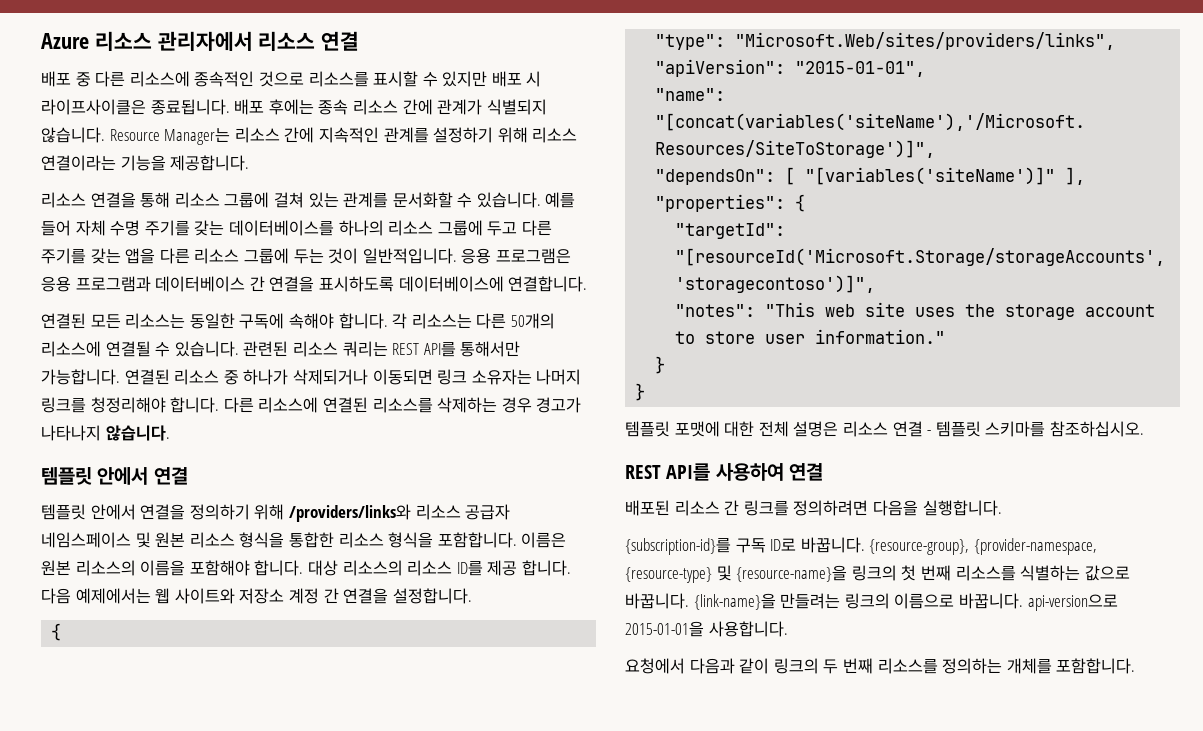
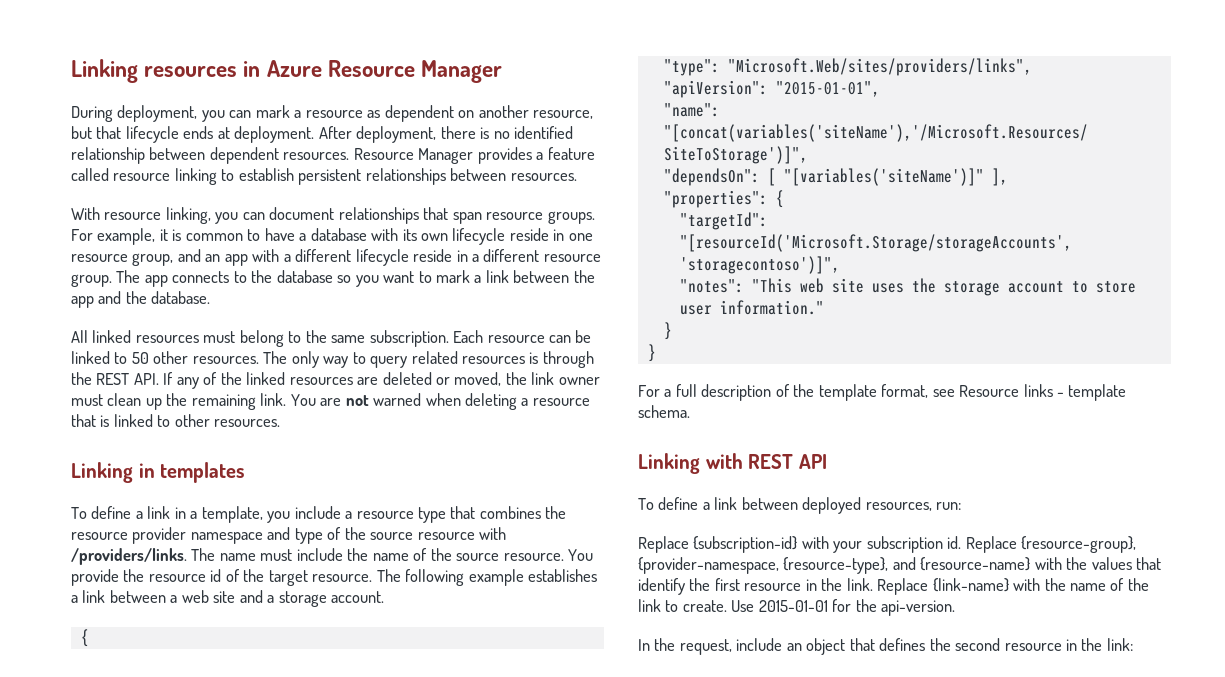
[41,31,360,51] [41,71,542,87] [41,99,547,115] [41,127,578,145] [41,155,250,171] [41,192,576,208] [41,220,552,236] [41,248,571,264] [41,276,588,292] [41,313,555,329] [41,341,521,357] [41,369,582,385] [41,397,582,413] [41,425,170,441] [41,467,188,485] [41,504,511,522] [41,532,567,548] [41,560,571,576] [41,588,472,604] Azure 리소스 관리자에서 리소스 연결 // 배포 중 다른 리소스에 종속적인 것으로 리소스를 표시할 수 있지만 배포 시 라이프사이클은 종료됩니다. 배포 후에는 종속 리소스 간에 관계가 식별되지 않습니다. Resource Manager는 리소스 간에 지속적인 관계를 설정하기 위해 리소스 연결이라는 기능을 제공합니다. // 리소스 연결을 통해 리소스 그룹에 걸쳐 있는 관계를 문서화할 수 있습니다. 예를 들어 자체 수명 주기를 갖는 데이터베이스를 하나의 리소스 그룹에 두고 다른 주기를 갖는 앱을 다른 리소스 그룹에 두는 것이 일반적입니다. 응용 프로그램은 응용 프로그램과 데이터베이스 간 연결을 표시하도록 데이터베이스에 연결합니다. // 연결된 모든 리소스는 동일한 구독에 속해야 합니다. 각 리소스는 다른 50개의 리소스에 연결될 수 있습니다. 관련된 리소스 쿼리는 REST API를 통해서만 가능합니다. 연결된 리소스 중 하나가 삭제되거나 이동되면 링크 소유자는 나머지 링크를 청정리해야 합니다. 다른 리소스에 연결된 리소스를 삭제하는 경우 경고가 나타나지 않습니다. // 템플릿 안에서 연결 // 템플릿 안에서 연결을 정의하기 위해 /providers/links와 리소스 공급자 네임스페이스 및 원본 리소스 형식을 통합한 리소스 형식을 포함합니다. 이름은 원본 리소스의 이름을 포함해야 합니다. 대상 리소스의 리소스 ID를 제공 합니다. 다음 예제에서는 웹 사이트와 저장소 계정 간 연결을 설정합니다. -> [71,59,503,83] [71,105,594,122] [71,126,574,143] [71,147,595,164] [71,168,577,185] [71,207,595,224] [71,228,593,245] [71,249,601,266] [71,270,595,287] [71,291,211,308] [71,330,592,347] [71,351,594,368] [71,372,600,389] [71,393,590,410] [71,414,281,427] [71,462,245,483] [71,506,567,523] [71,527,507,544] [71,548,594,565] [71,569,598,586] [71,590,385,607] Linking resources in Azure Resource Manager // During deployment, you can mark a resource as dependent on another resource, but that lifecycle ends at deployment. After deployment, there is no identified relationship between dependent resources. Resource Manager provides a feature called resource linking to establish persistent relationships between resources. // With resource linking, you can document relationships that span resource groups. For example, it is common to have a database with its own lifecycle reside in one resource group, and an app with a different lifecycle reside in a different resource group. The app connects to the database so you want to mark a link between the app and the database. // All linked resources must belong to the same subscription. Each resource can be linked to 50 other resources. The only way to query related resources is through the REST API. If any of the linked resources are deleted or moved, the link owner must clean up the remaining link. You are not warned when deleting a resource that is linked to other resources. // Linking in templates // To define a link in a template, you include a resource type that combines the resource provider namespace and type of the source resource with /providers/links. The name must include the name of the source resource. You provide the resource id of the target resource. The following example establishes a link between a web site and a storage account.
[625,421,1144,437] [625,463,824,481] [625,500,1002,516] [625,537,1097,555] [625,565,1130,583] [625,593,1118,611] [625,621,788,637] [625,658,1136,674] 템플릿 포맷에 대한 전체 설명은 리소스 연결 - 템플릿 스키마를 참조하십시오. // REST API를 사용하여 연결 // 배포된 리소스 간 링크를 정의하려면 다음을 실행합니다. // {subscription-id}를 구독 ID로 바꿉니다. {resource-group}, {provider-namespace, {resource-type} 및 {resource-name}을 링크의 첫 번째 리소스를 식별하는 값으로 바꿉니다. {link-name}을 만들려는 링크의 이름으로 바꿉니다. api-version으로 2015-01-01을 사용합니다. // 요청에서 다음과 같이 링크의 두 번째 리소스를 정의하는 개체를 포함합니다. -> [638,384,1127,401] [638,405,690,418] [638,453,827,474] [638,497,962,514] [638,536,1137,553] [638,557,1162,574] [638,578,1149,595] [638,599,956,616] [638,638,1133,655] For a full description of the template format, see Resource links - template schema. // Linking with REST API // To define a link between deployed resources, run: // Replace {subscription-id} with your subscription id. Replace {resource-group}, {provider-namespace, {resource-type}, and {resource-name} with the values that identify the first resource in the link. Replace {link-name} with the name of the link to create. Use 2015-01-01 for the api-version. // In the request, include an object that defines the second resource in the link:

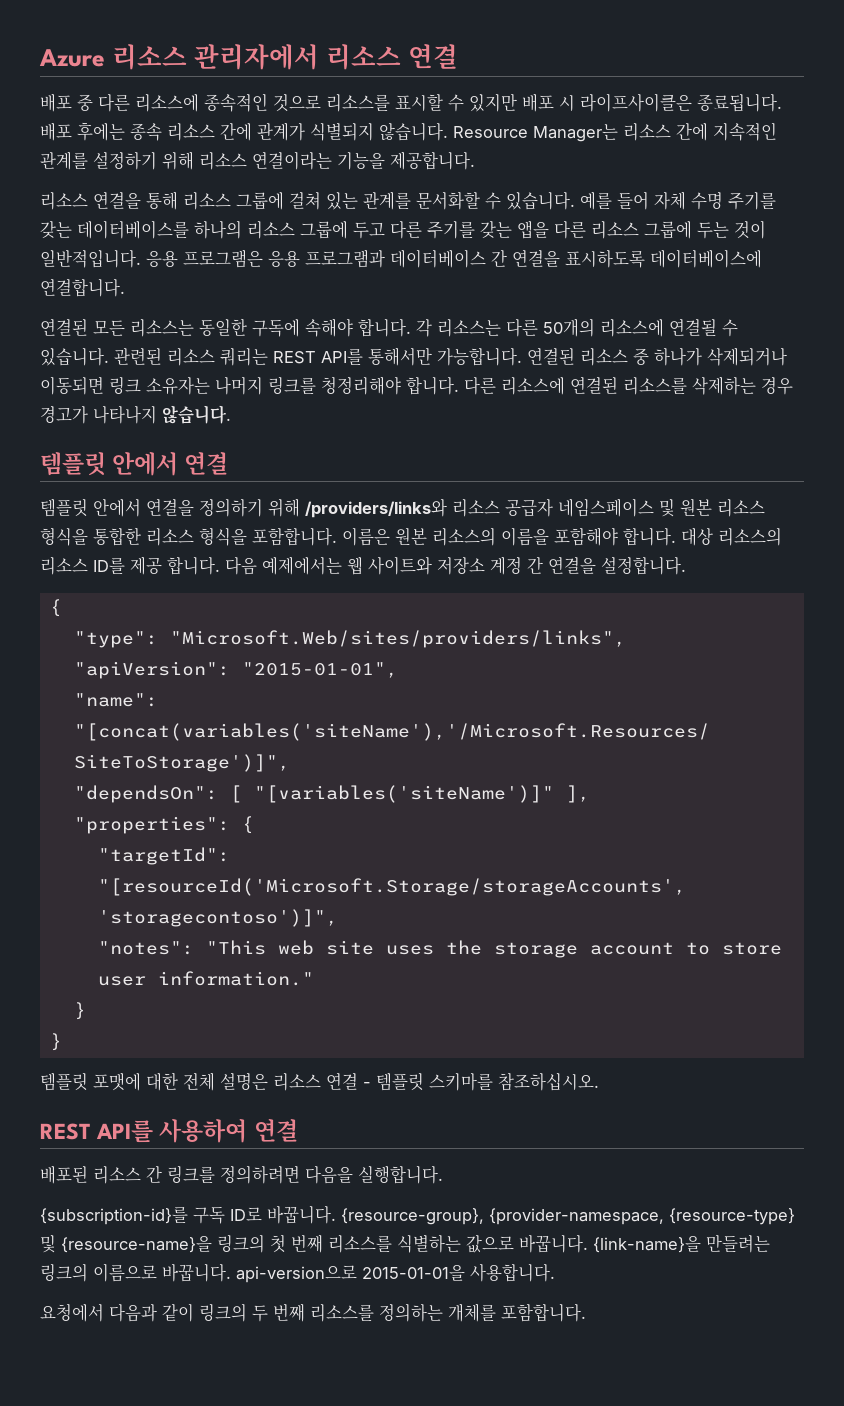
[71,59,503,83] [71,105,594,122] [71,126,574,143] [71,147,595,164] [71,168,577,185] [71,207,595,224] [71,228,593,245] [71,249,601,266] [71,270,595,287] [71,291,211,308] [71,330,592,347] [71,351,594,368] [71,372,600,389] [71,393,590,410] [71,414,281,427] [71,462,245,483] [71,506,567,523] [71,527,507,544] [71,548,594,565] [71,569,598,586] [71,590,385,607] Linking resources in Azure Resource Manager // During deployment, you can mark a resource as dependent on another resource, but that lifecycle ends at deployment. After deployment, there is no identified relationship between dependent resources. Resource Manager provides a feature called resource linking to establish persistent relationships between resources. // With resource linking, you can document relationships that span resource groups. For example, it is common to have a database with its own lifecycle reside in one resource group, and an app with a different lifecycle reside in a different resource group. The app connects to the database so you want to mark a link between the app and the database. // All linked resources must belong to the same subscription. Each resource can be linked to 50 other resources. The only way to query related resources is through the REST API. If any of the linked resources are deleted or moved, the link owner must clean up the remaining link. You are not warned when deleting a resource that is linked to other resources. // Linking in templates // To define a link in a template, you include a resource type that combines the resource provider namespace and type of the source resource with /providers/links. The name must include the name of the source resource. You provide the resource id of the target resource. The following example establishes a link between a web site and a storage account. -> [39,44,458,70] [40,93,782,112] [40,122,777,142] [40,151,475,170] [40,191,776,210] [40,220,766,239] [40,249,762,268] [40,278,125,297] [40,318,738,337] [40,347,787,366] [40,376,793,395] [40,405,231,424] [40,452,229,476] [40,498,765,518] [40,527,782,546] [40,556,686,575] Azure 리소스 관리자에서 리소스 연결 // 배포 중 다른 리소스에 종속적인 것으로 리소스를 표시할 수 있지만 배포 시 라이프사이클은 종료됩니다. 배포 후에는 종속 리소스 간에 관계가 식별되지 않습니다. Resource Manager는 리소스 간에 지속적인 관계를 설정하기 위해 리소스 연결이라는 기능을 제공합니다. // 리소스 연결을 통해 리소스 그룹에 걸쳐 있는 관계를 문서화할 수 있습니다. 예를 들어 자체 수명 주기를 갖는 데이터베이스를 하나의 리소스 그룹에 두고 다른 주기를 갖는 앱을 다른 리소스 그룹에 두는 것이 일반적입니다. 응용 프로그램은 응용 프로그램과 데이터베이스 간 연결을 표시하도록 데이터베이스에 연결합니다. // 연결된 모든 리소스는 동일한 구독에 속해야 합니다. 각 리소스는 다른 50개의 리소스에 연결될 수 있습니다. 관련된 리소스 쿼리는 REST API를 통해서만 가능합니다. 연결된 리소스 중 하나가 삭제되거나 이동되면 링크 소유자는 나머지 링크를 청정리해야 합니다. 다른 리소스에 연결된 리소스를 삭제하는 경우 경고가 나타나지 않습니다. // 템플릿 안에서 연결 // 템플릿 안에서 연결을 정의하기 위해 /providers/links와 리소스 공급자 네임스페이스 및 원본 리소스 형식을 통합한 리소스 형식을 포함합니다. 이름은 원본 리소스의 이름을 포함해야 합니다. 대상 리소스의 리소스 ID를 제공 합니다. 다음 예제에서는 웹 사이트와 저장소 계정 간 연결을 설정합니다.
[638,384,1127,401] [638,405,690,418] [638,453,827,474] [638,497,962,514] [638,536,1137,553] [638,557,1162,574] [638,578,1149,595] [638,599,956,616] [638,638,1133,655] For a full description of the template format, see Resource links - template schema. // Linking with REST API // To define a link between deployed resources, run: // Replace {subscription-id} with your subscription id. Replace {resource-group}, {provider-namespace, {resource-type}, and {resource-name} with the values that identify the first resource in the link. Replace {link-name} with the name of the link to create. Use 2015-01-01 for the api-version. // In the request, include an object that defines the second resource in the link: -> [40,1072,599,1091] [40,1119,298,1143] [40,1165,443,1184] [40,1205,795,1225] [40,1234,770,1253] [40,1263,555,1283] [40,1303,586,1322] 템플릿 포맷에 대한 전체 설명은 리소스 연결 - 템플릿 스키마를 참조하십시오. // REST API를 사용하여 연결 // 배포된 리소스 간 링크를 정의하려면 다음을 실행합니다. // {subscription-id}를 구독 ID로 바꿉니다. {resource-group}, {provider-namespace, {resource-type} 및 {resource-name}을 링크의 첫 번째 리소스를 식별하는 값으로 바꿉니다. {link-name}을 만들려는 링크의 이름으로 바꿉니다. api-version으로 2015-01-01을 사용합니다. // 요청에서 다음과 같이 링크의 두 번째 리소스를 정의하는 개체를 포함합니다.

